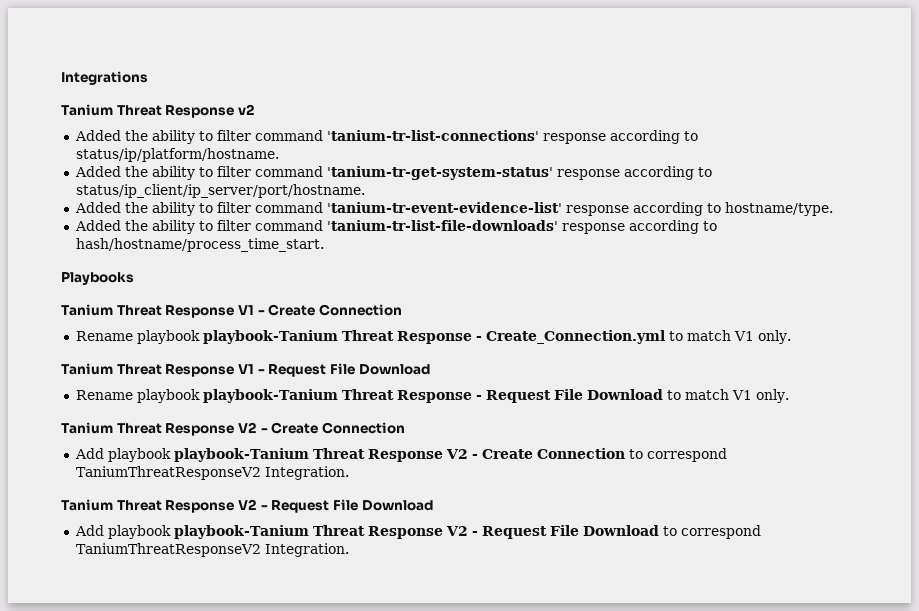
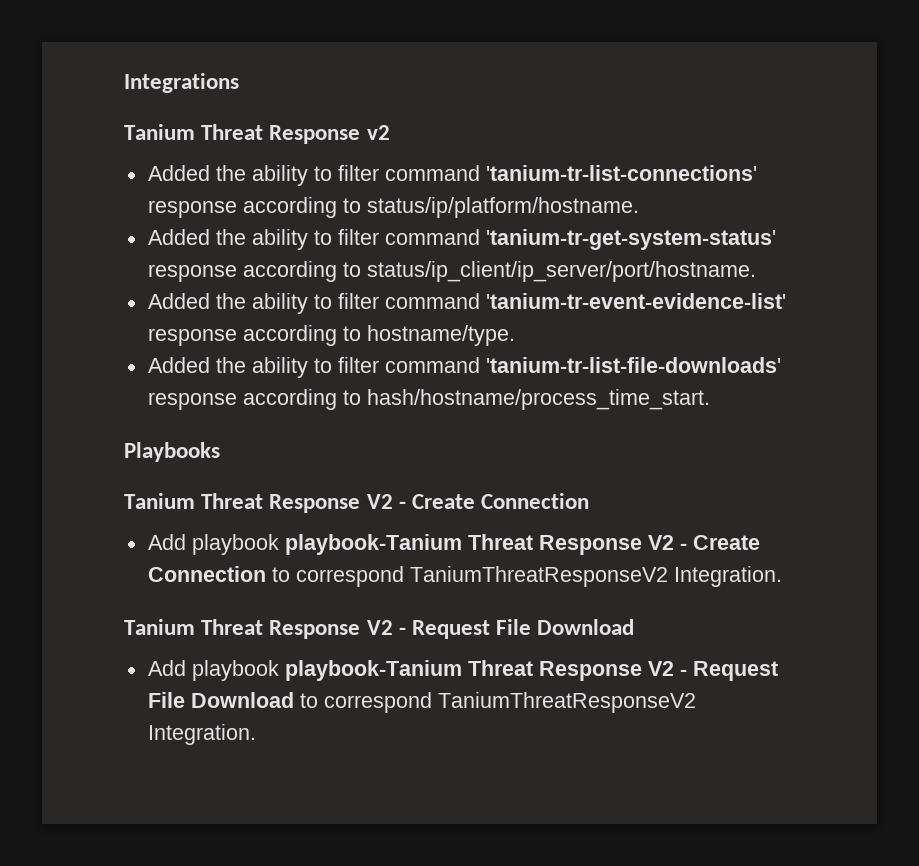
[61,304,402,318] [75,330,791,344] [61,363,430,377] [75,389,789,403] // Tanium Threat Response V1 - Create Connection // Rename playbook playbook-Tanium Threat Response - Create_Connection.yml to match V1 only. // Tanium Threat Response V1 - Request File Download // Rename playbook playbook-Tanium Threat Response - Request File Download to match V1 only. -> (220, 452) none

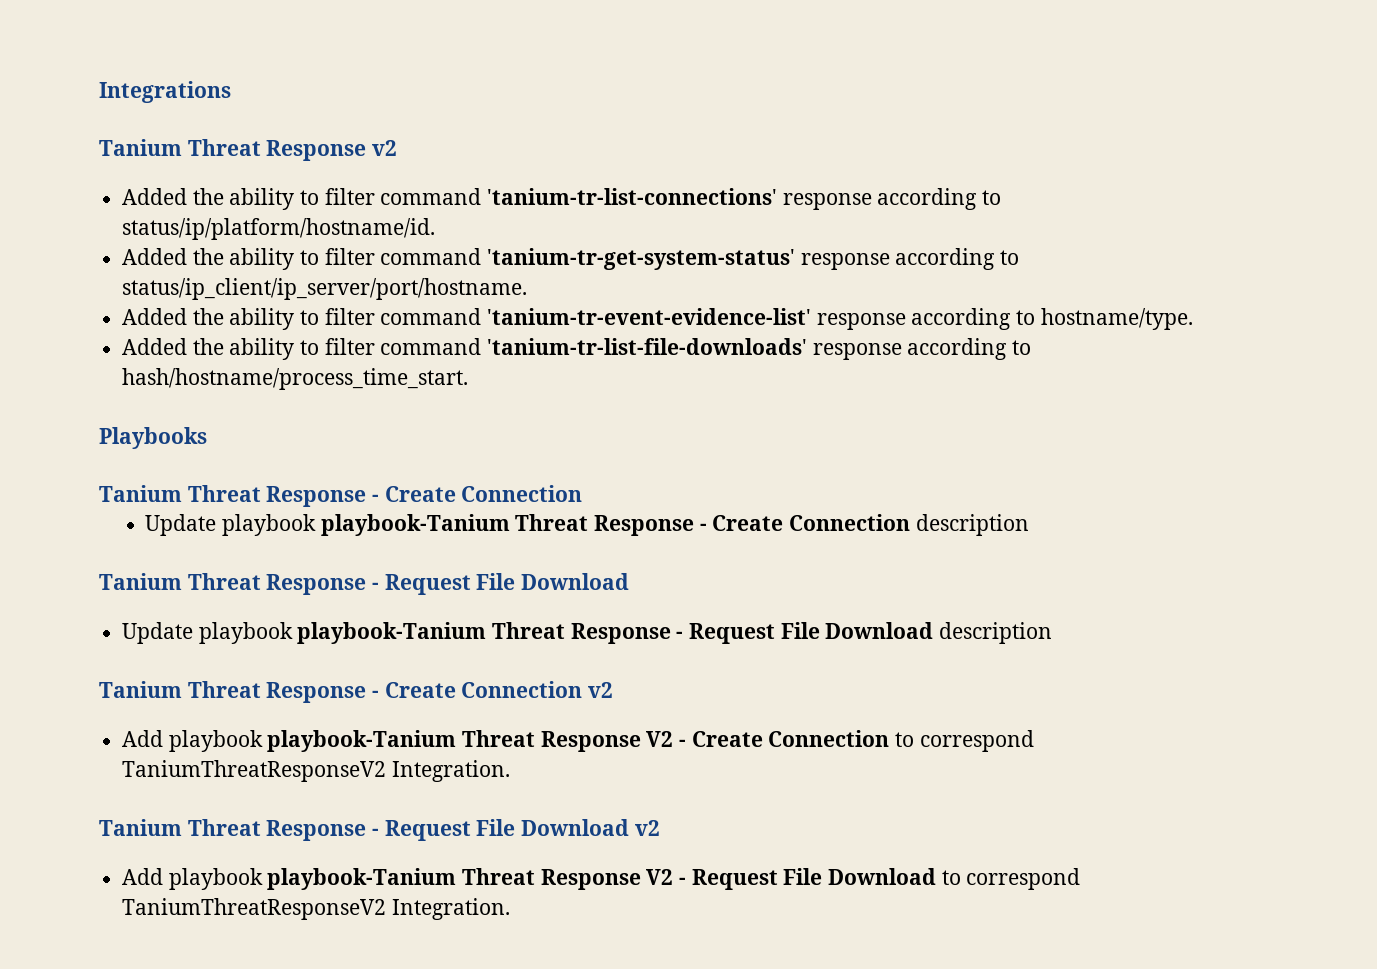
[366,197,639,218] status/ip/platform/hostname. -> [122,218,436,240] status/ip/platform/hostname/id.
[366,493,590,509] V2 - Create Connection -> [372,485,583,502] [145,514,1029,536] [99,573,630,595] [122,622,1053,644] [99,681,614,703] - Create Connection // Update playbook playbook-Tanium Threat Response - Create Connection description // Tanium Threat Response - Request File Download // Update playbook playbook-Tanium Threat Response - Request File Download description // Tanium Threat Response - Create Connection v2
[366,619,635,639] V2 - Request File Download -> [372,819,660,841] - Request File Download v2

